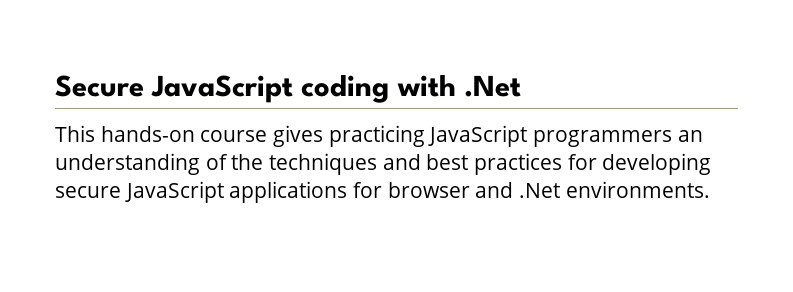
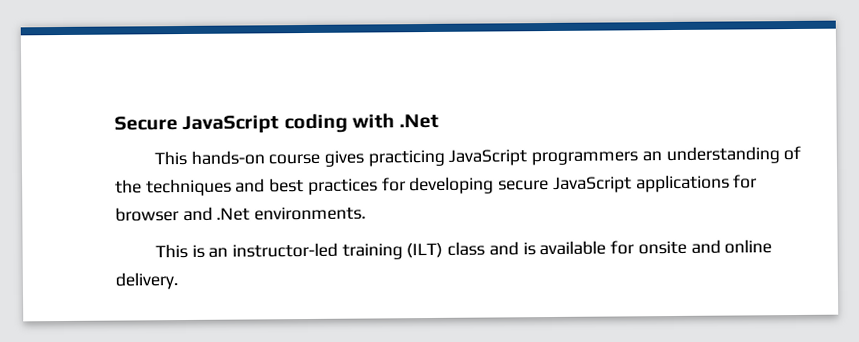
(710, 189) none -> [154,239,773,260] [115,272,178,290] // This is an instructor-led training (ILT) class and is available for onsite and online delivery.

